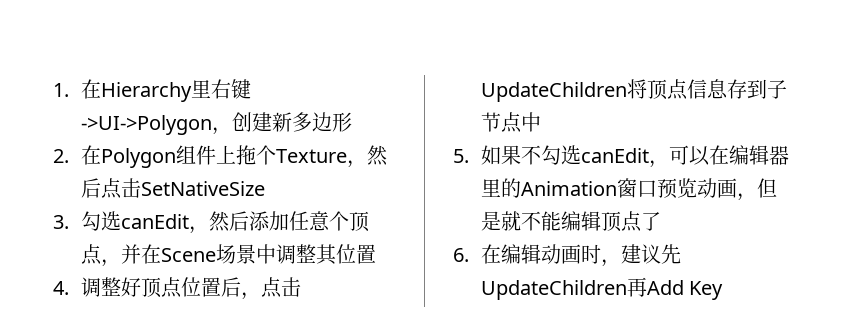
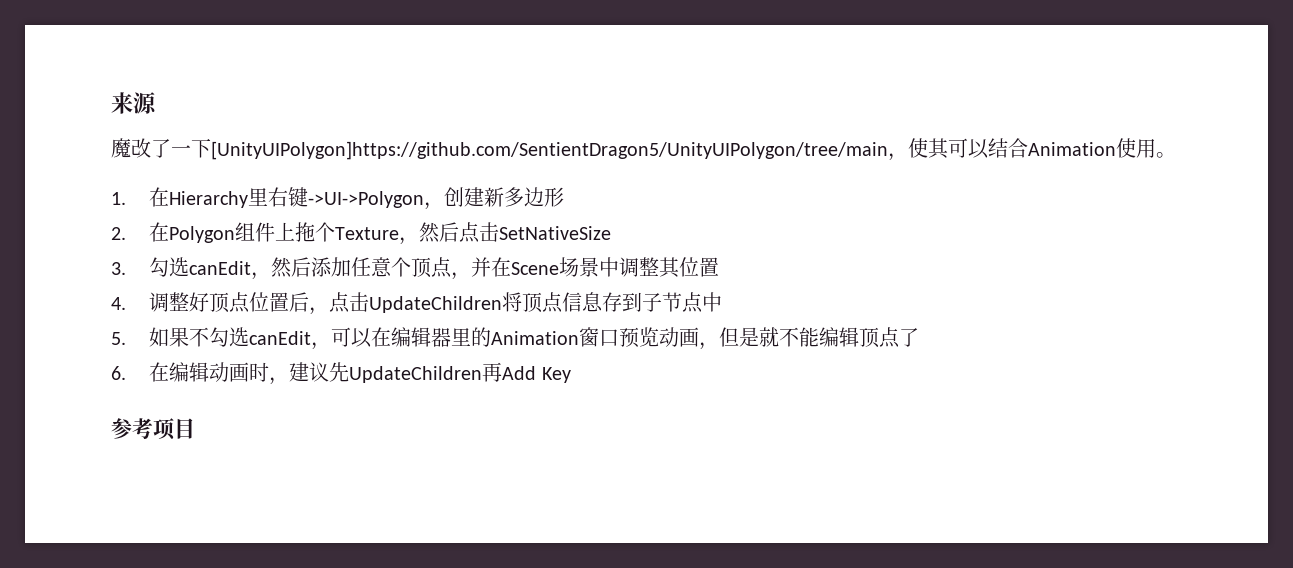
(53, 90) none -> [111,92,157,114] [111,138,1176,161] 来源 // 魔改了一下[UnityUIPolygon]https://github.com/SentientDragon5/UnityUIPolygon/tree/main，使其可以结合Animation使用。 //
(724, 290) none -> [111,418,195,440] // 参考项目

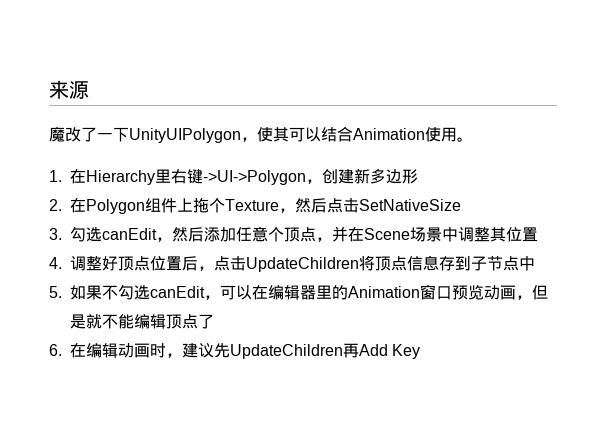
[211,141,888,160] [UnityUIPolygon]https://github.com/SentientDragon5/UnityUIPolygon/tree/main -> [129,128,241,143] UnityUIPolygon
[111,418,195,440] // 参考项目 -> (421, 351) none

